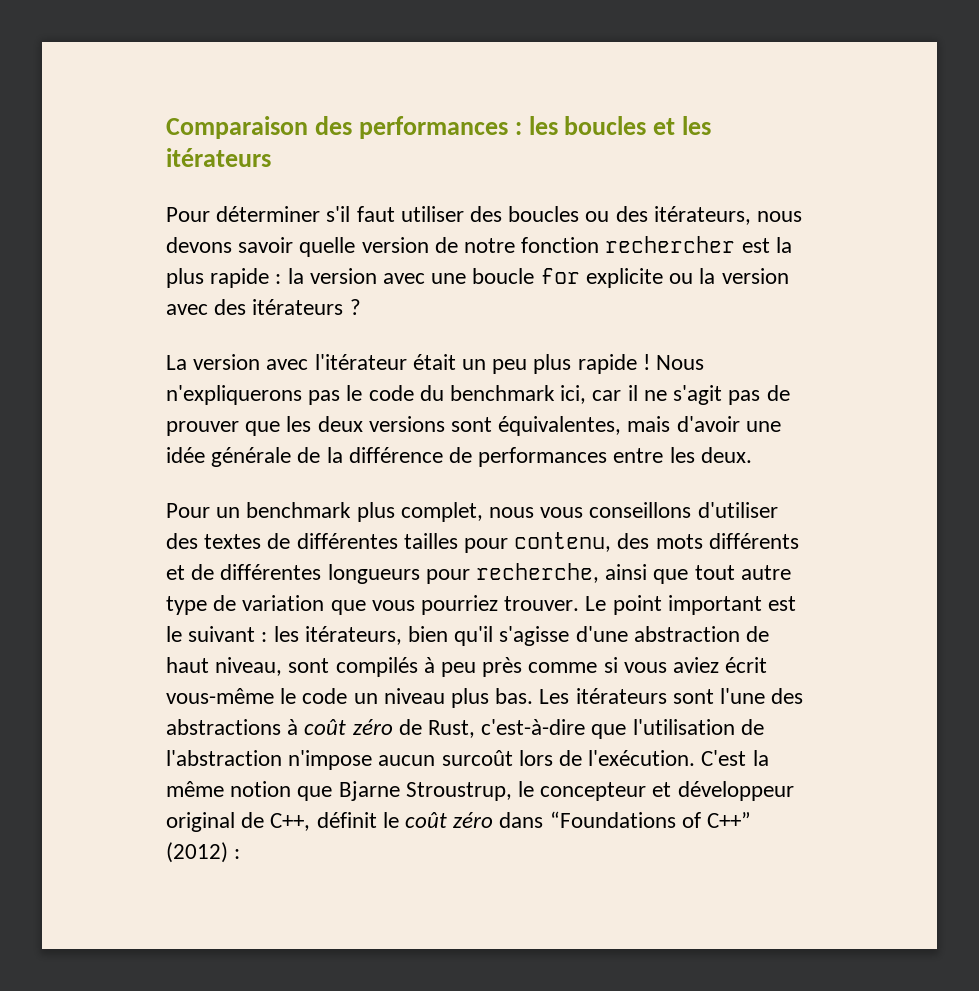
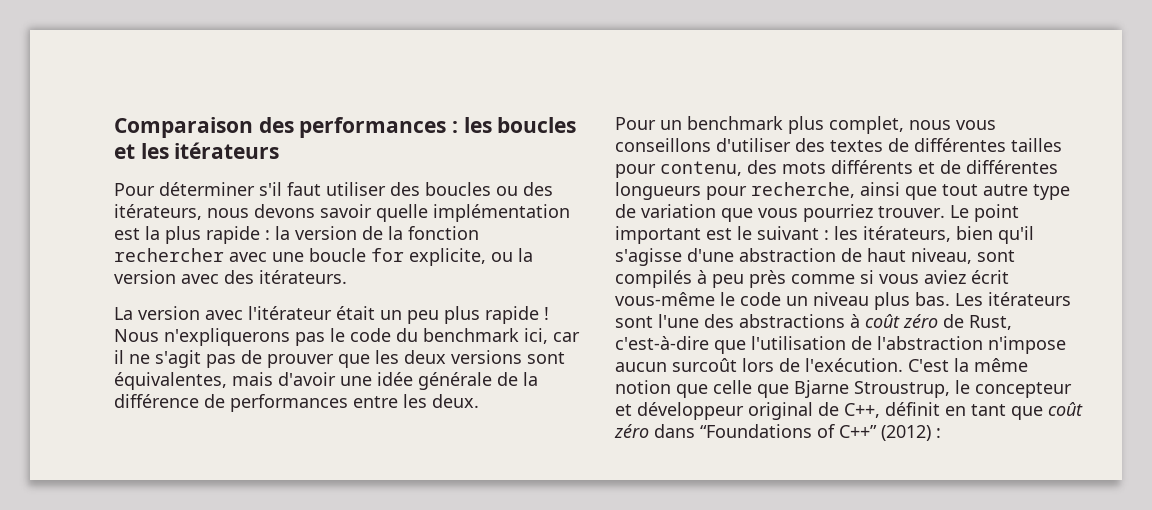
[361,236,736,253] version de notre fonction rechercher -> [433,204,570,222] implémentation
(377, 276) none -> [362,226,479,240] [114,248,224,262] de la fonction rechercher
[585,268,663,288] explicite -> [409,248,486,266] explicite,
[252,299,361,315] itérateurs ? -> [259,270,347,284] itérateurs.
(333, 793) none -> [713,380,789,398] celle que
[382,812,399,828] le -> [945,404,1043,420] en tant que

